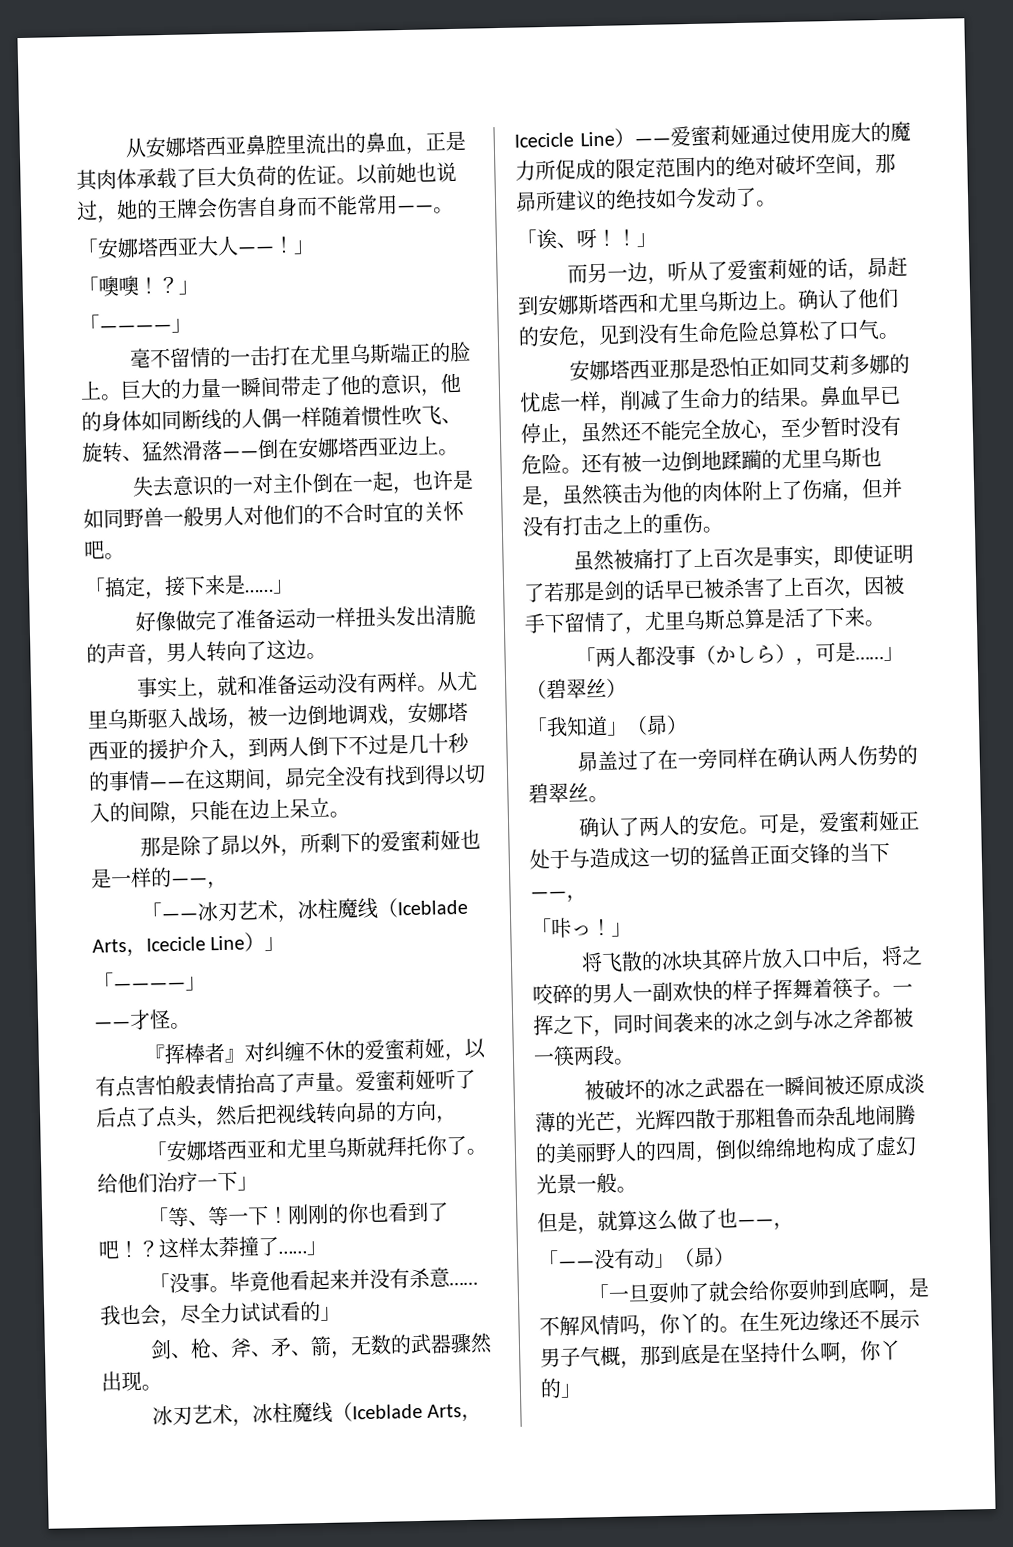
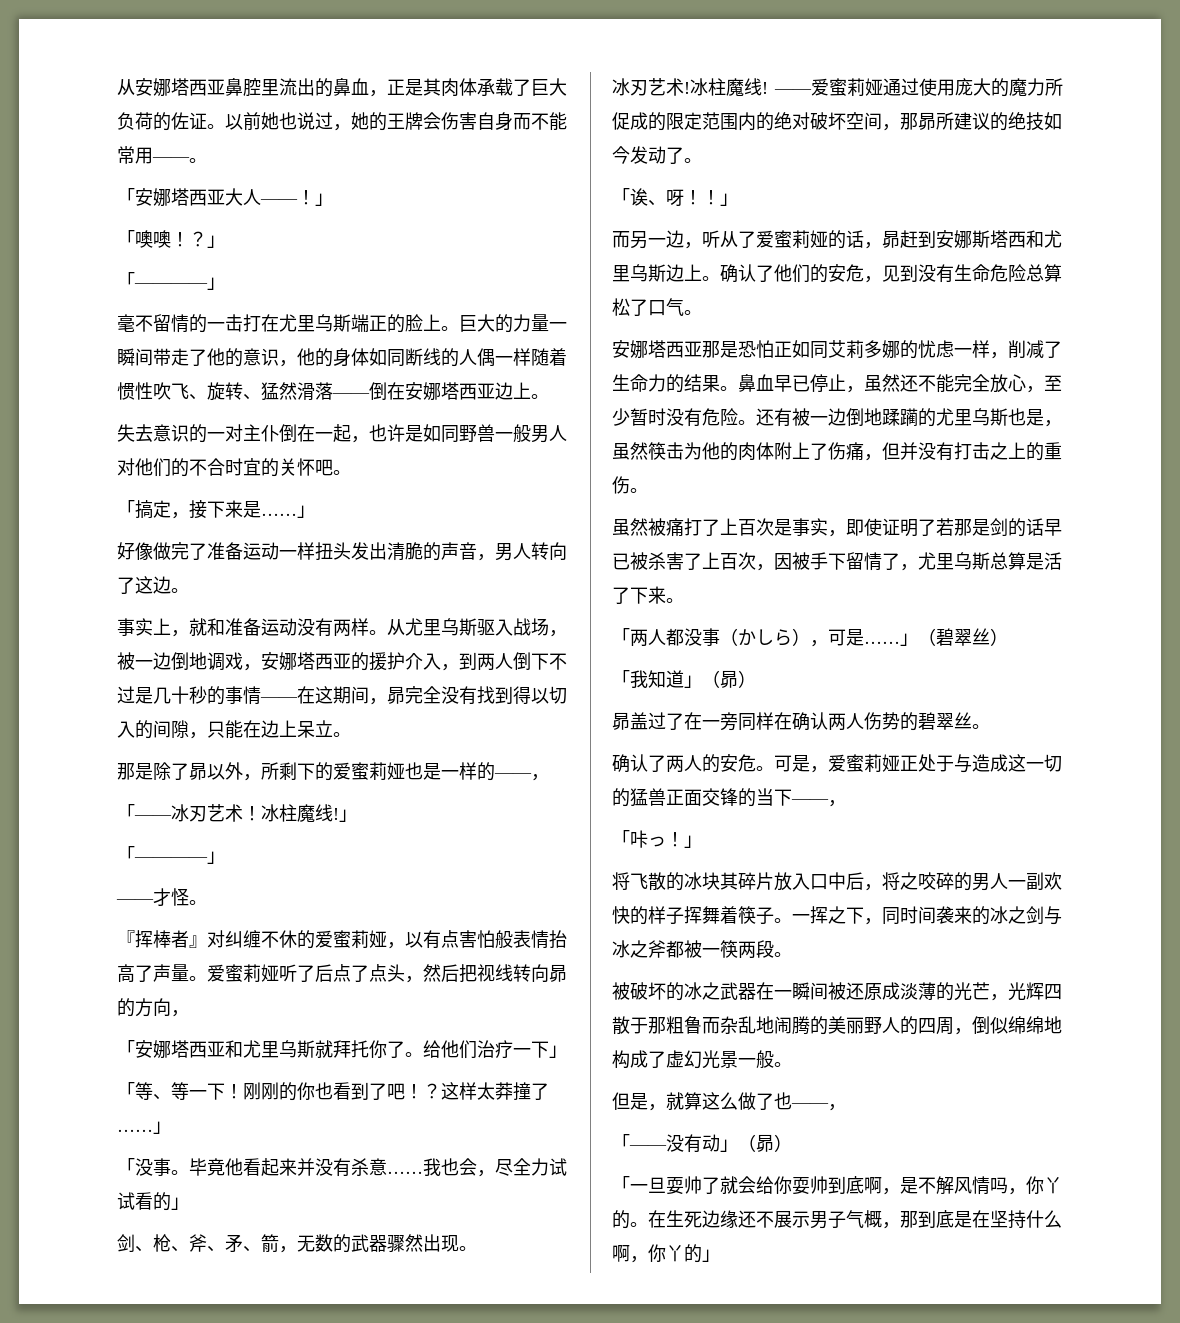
[276,897,468,923] [92,932,266,957] ，冰柱魔线（Iceblade Arts，Icecicle Line） -> [243,804,339,822] ！冰柱魔线!
[231,1401,482,1427] [514,128,635,148] ，冰柱魔线（Iceblade Arts，Icecicle Line） -> [684,78,768,96] !冰柱魔线!

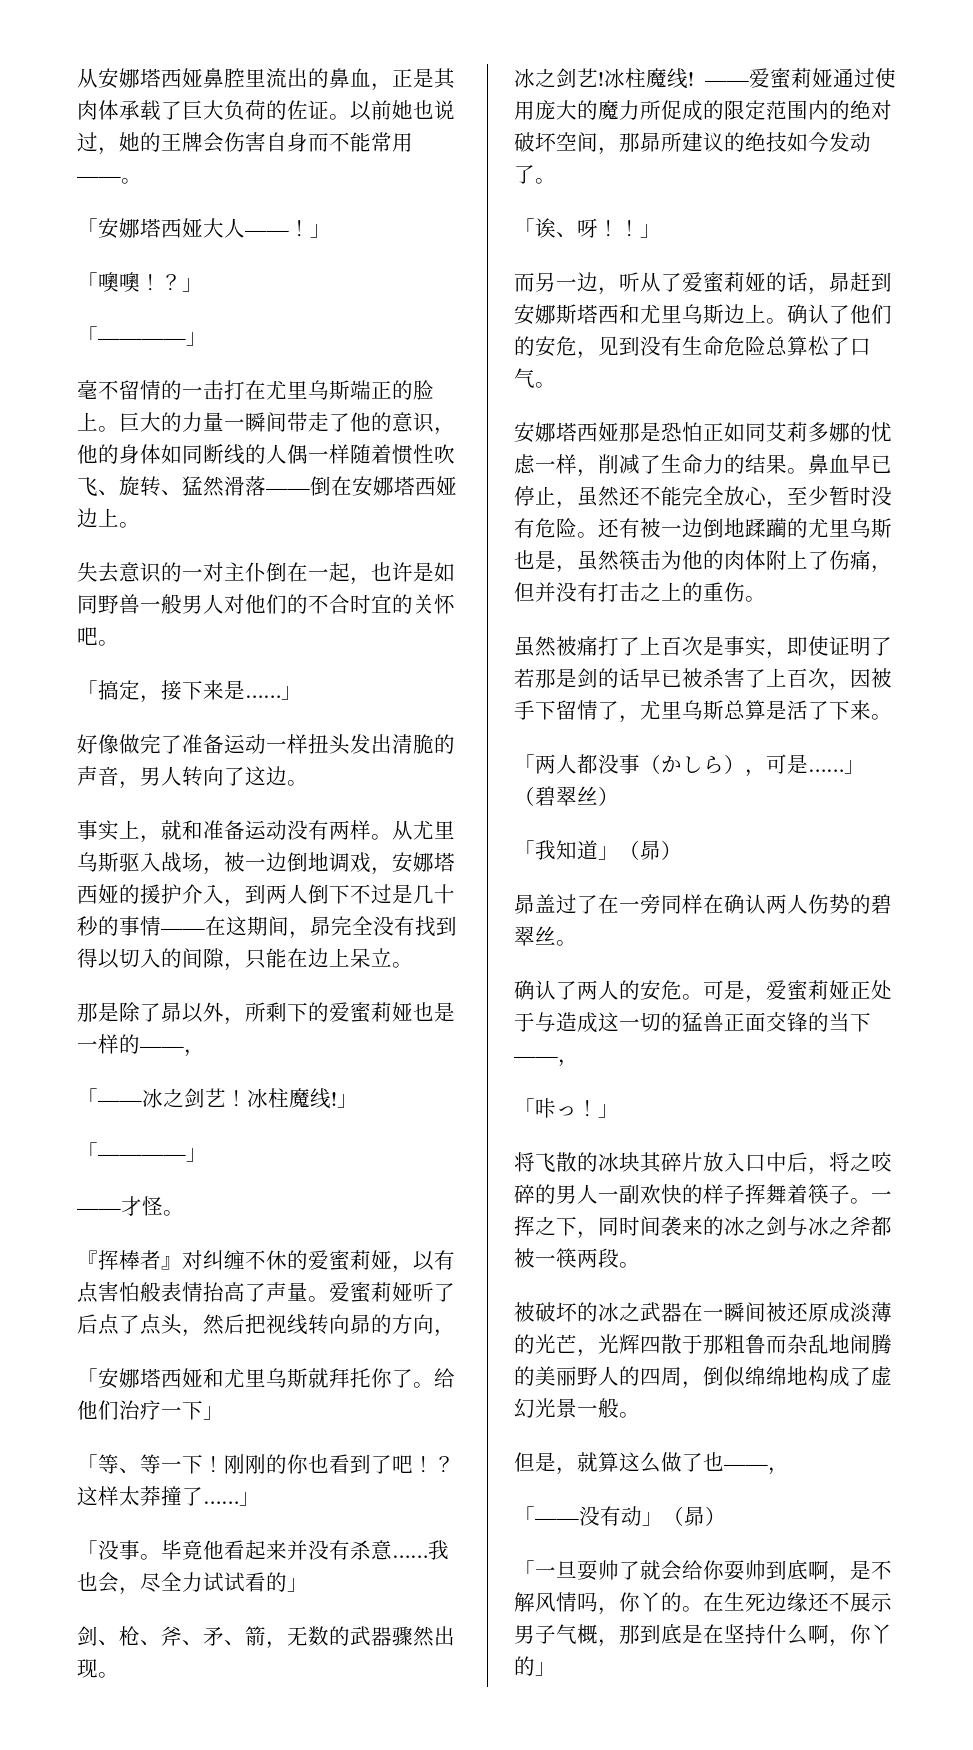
[207,79,225,95] 亚 -> [182,68,203,88] 娅
[207,189,225,205] 亚 -> [182,218,203,238] 娅
[477,383,495,399] 亚 -> [436,476,457,496] 娅
[333,653,351,669] 亚 -> [98,884,119,904] 娅
[189,804,243,822] 刃艺术 -> [163,1088,226,1108] 之剑艺
[207,1041,225,1057] 亚 -> [182,1368,203,1388] 娅
[630,78,684,96] 刃艺术 -> [535,68,598,88] 之剑艺
[684,341,702,357] 亚 -> [598,422,619,442] 娅

